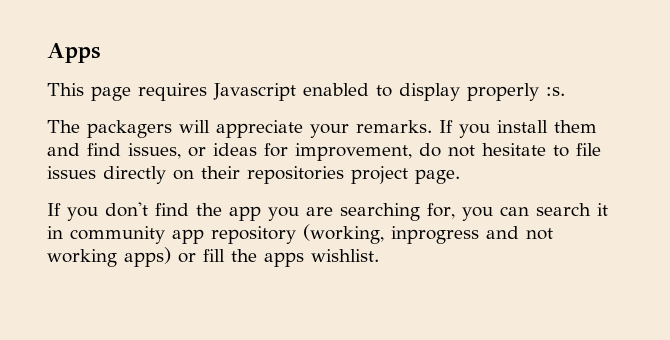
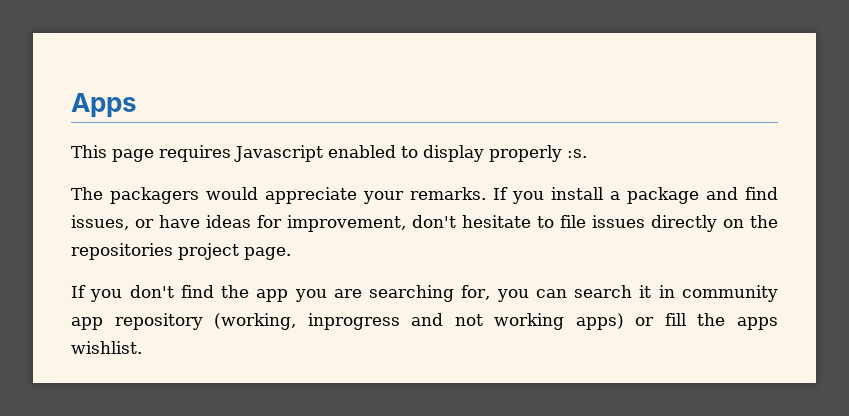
[179,120,210,133] will -> [206,187,258,200] would
[554,120,597,133] them -> [610,187,699,204] a package
(206, 152) none -> [159,215,200,228] have
[419,143,475,157] do not -> [412,215,456,228] don't
[201,166,240,179] their -> [750,215,778,228] the

